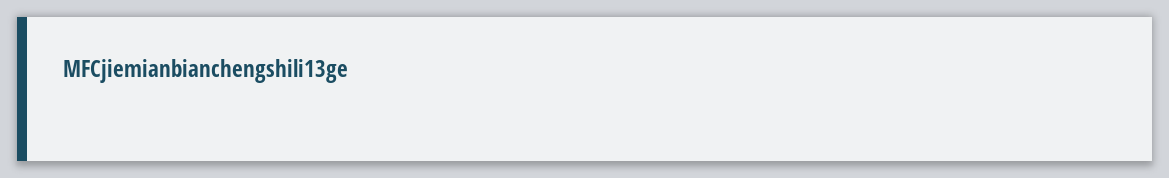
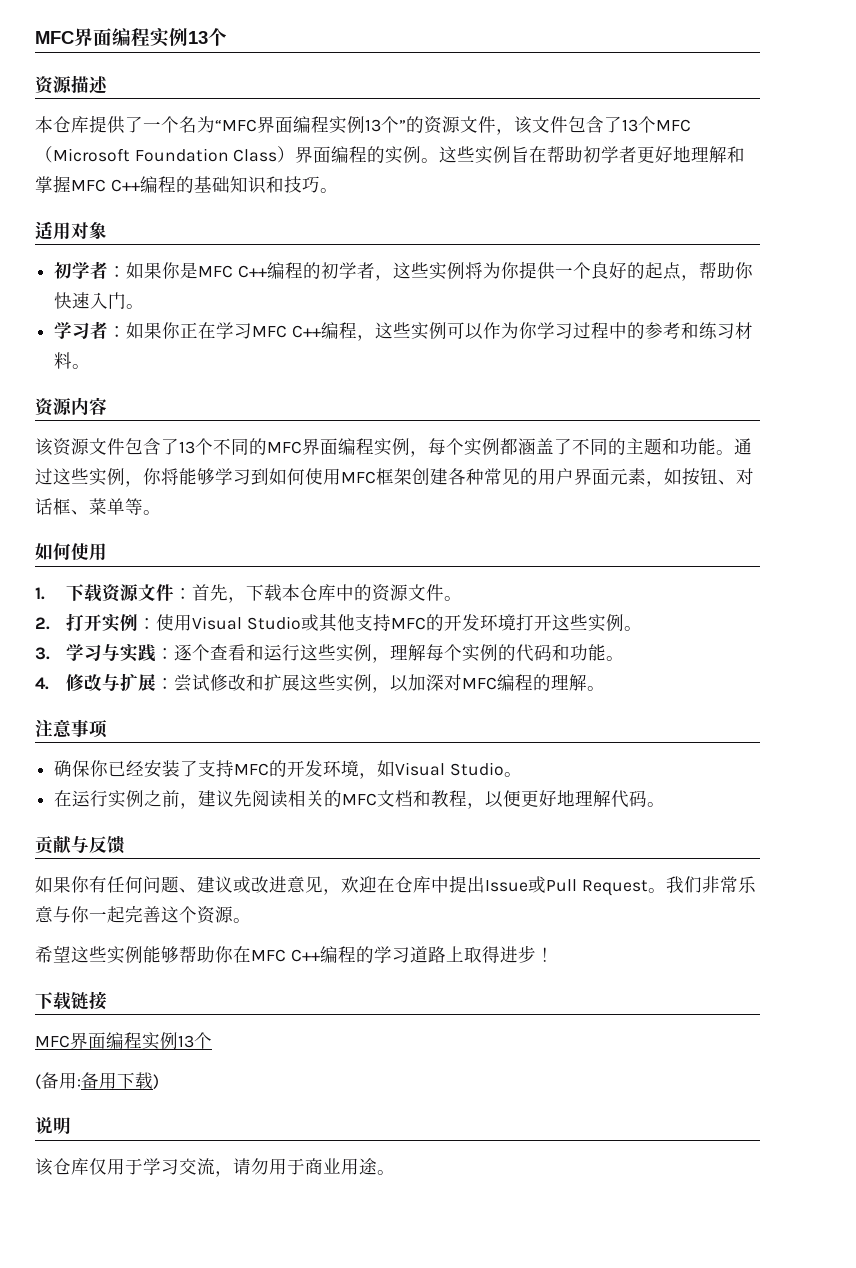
[63,59,348,83] MFCjiemianbianchengshili13ge -> [35,28,227,47] [35,75,108,94] [35,115,691,135] [35,146,746,164] [35,175,338,194] [35,221,107,240] [54,261,753,281] [54,292,145,309] [54,321,753,341] [54,352,91,369] [35,397,107,416] [35,438,752,457] [35,468,754,487] [35,498,161,515] [35,543,107,561] [35,584,463,603] [35,613,642,632] [35,644,625,663] [35,673,606,693] [35,719,108,738] [54,759,522,779] [54,790,666,809] [35,835,125,855] [35,875,756,896] [35,905,251,924] [35,945,554,964] [35,991,107,1010] [35,1032,212,1050] [35,1072,159,1089] [35,1117,71,1134] [35,1158,395,1177] MFC界面编程实例13个 // 资源描述 // 本仓库提供了一个名为“MFC界面编程实例13个”的资源文件，该文件包含了13个MFC（Microsoft Foundation Class）界面编程的实例。这些实例旨在帮助初学者更好地理解和掌握MFC C++编程的基础知识和技巧。 // 适用对象 // 初学者：如果你是MFC C++编程的初学者，这些实例将为你提供一个良好的起点，帮助你快速入门。 // 学习者：如果你正在学习MFC C++编程，这些实例可以作为你学习过程中的参考和练习材料。 // 资源内容 // 该资源文件包含了13个不同的MFC界面编程实例，每个实例都涵盖了不同的主题和功能。通过这些实例，你将能够学习到如何使用MFC框架创建各种常见的用户界面元素，如按钮、对话框、菜单等。 // 如何使用 // 1.下载资源文件：首先，下载本仓库中的资源文件。 // 2.打开实例：使用Visual Studio或其他支持MFC的开发环境打开这些实例。 // 3.学习与实践：逐个查看和运行这些实例，理解每个实例的代码和功能。 // 4.修改与扩展：尝试修改和扩展这些实例，以加深对MFC编程的理解。 // 注意事项 // 确保你已经安装了支持MFC的开发环境，如Visual Studio。 // 在运行实例之前，建议先阅读相关的MFC文档和教程，以便更好地理解代码。 // 贡献与反馈 // 如果你有任何问题、建议或改进意见，欢迎在仓库中提出Issue或Pull Request。我们非常乐意与你一起完善这个资源。 // 希望这些实例能够帮助你在MFC C++编程的学习道路上取得进步！ // 下载链接 // MFC界面编程实例13个 // (备用:备用下载) // 说明 // 该仓库仅用于学习交流，请勿用于商业用途。

